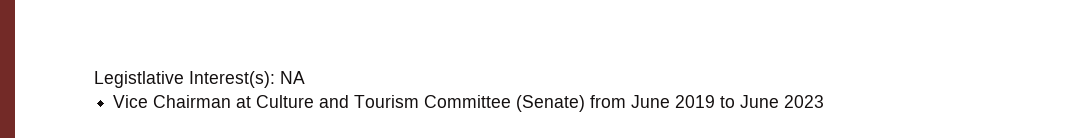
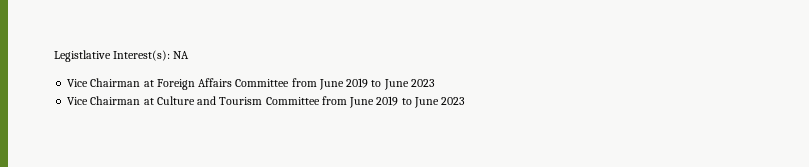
(305, 77) none -> [67,78,435,90] // Vice Chairman at Foreign Affairs Committee from June 2019 to June 2023
[516,95,586,112] (Senate) -> (320, 101) none

